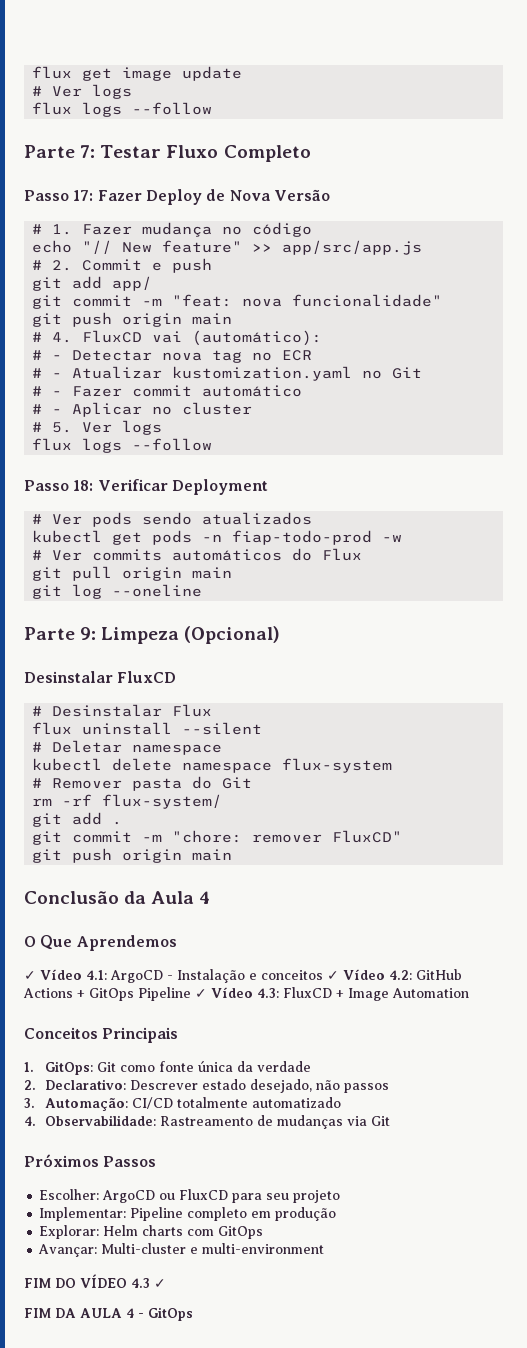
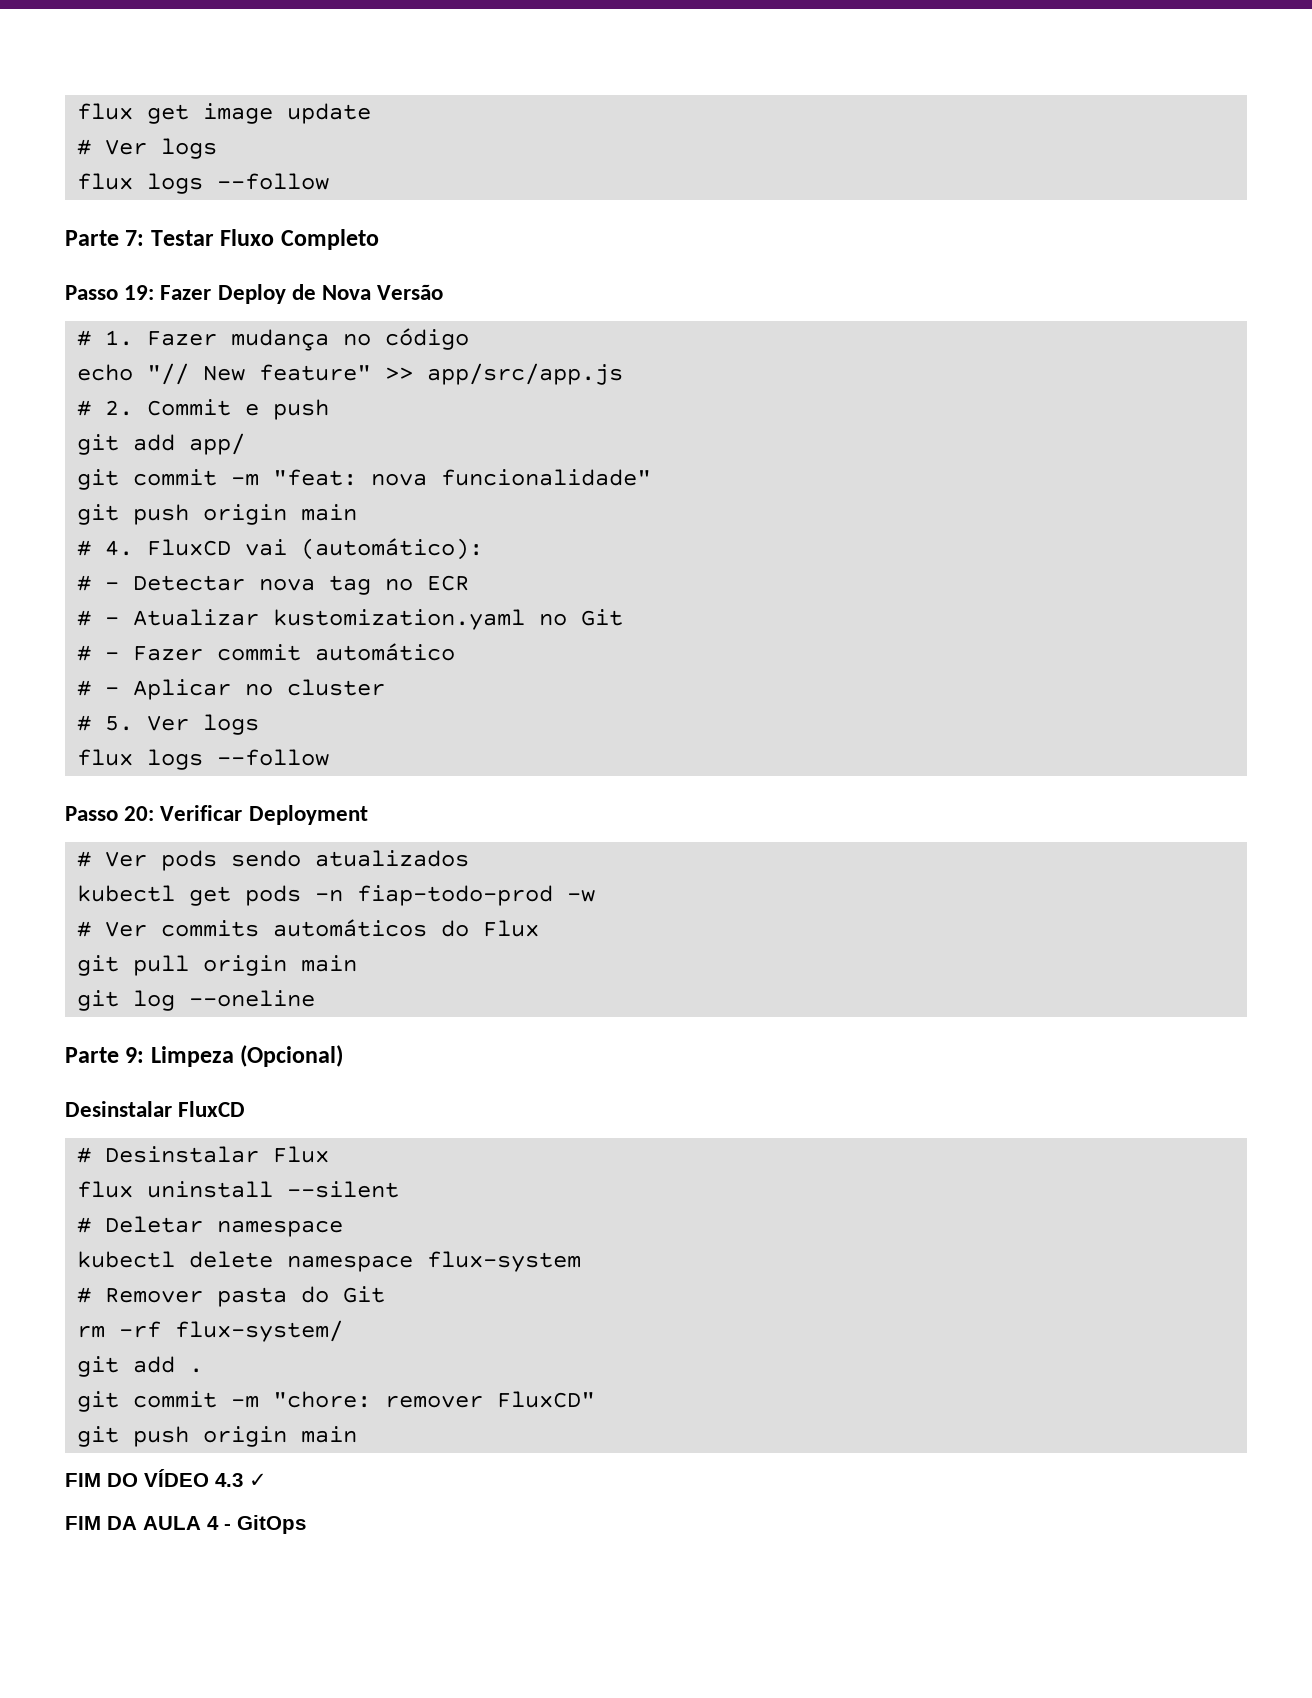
[73,190,94,201] 17: -> [124,285,155,300] 19:
[73,480,94,491] 18: -> [124,806,155,821] 20:
[24,891,211,904] [24,935,177,951] [24,969,462,983] [23,987,469,1001] [24,1027,179,1043] [24,1061,312,1075] [24,1079,390,1093] [24,1097,342,1111] [24,1115,391,1129] [24,1154,157,1167] [39,1189,341,1203] [39,1207,337,1221] [39,1225,264,1239] [38,1243,325,1257] // Conclusão da Aula 4 // O Que Aprendemos // ✓ Vídeo 4.1: ArgoCD - Instalação e conceitos ✓ Vídeo 4.2: GitHub Actions + GitOps Pipeline ✓ Vídeo 4.3: FluxCD + Image Automation // Conceitos Principais // 1. GitOps: Git como fonte única da verdade // 2. Declarativo: Descrever estado desejado, não passos // 3. Automação: CI/CD totalmente automatizado // 4. Observabilidade: Rastreamento de mudanças via Git // Próximos Passos // Escolher: ArgoCD ou FluxCD para seu projeto // Implementar: Pipeline completo em produção // Explorar: Helm charts com GitOps // Avançar: Multi-cluster e multi-environment -> (358, 1434) none

